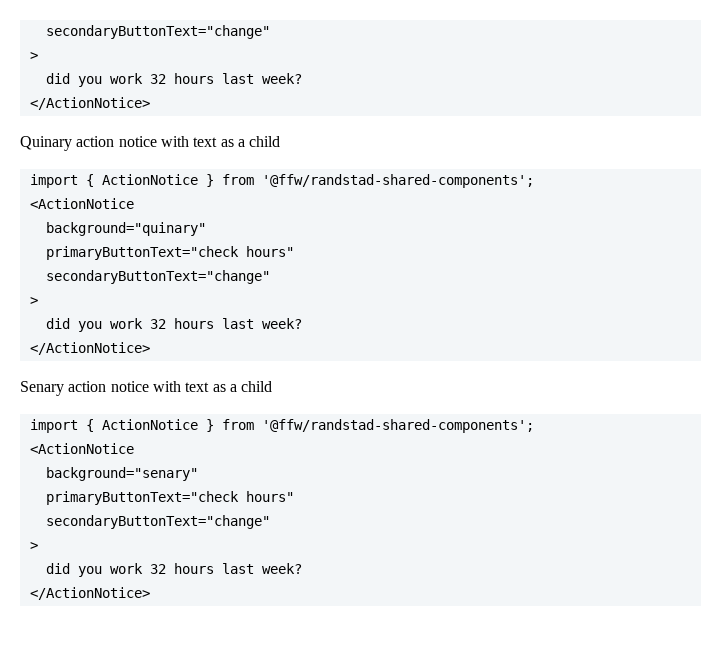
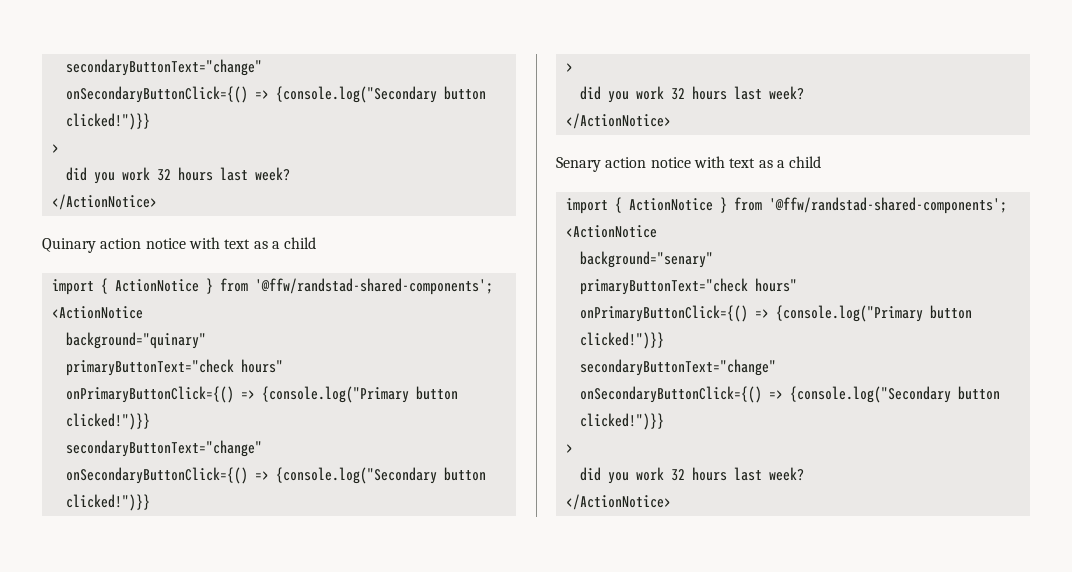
[45,25,270,39] secondaryButtonText="change" -> [65,59,262,76] [65,86,486,103] [65,113,150,130] secondaryButtonText="change" // onSecondaryButtonClick={() => {console.log("Secondary button clicked!")}}
[45,270,270,284] secondaryButtonText="change" -> [65,386,458,403] [65,413,150,430] [65,440,262,457] [65,467,486,484] [65,494,150,511] onPrimaryButtonClick={() => {console.log("Primary button clicked!")}} // secondaryButtonText="change" // onSecondaryButtonClick={() => {console.log("Secondary button clicked!")}}
[45,515,270,529] secondaryButtonText="change" -> [579,305,972,322] [579,332,664,349] [579,359,776,376] [579,386,1000,403] [579,413,664,430] onPrimaryButtonClick={() => {console.log("Primary button clicked!")}} // secondaryButtonText="change" // onSecondaryButtonClick={() => {console.log("Secondary button clicked!")}}

